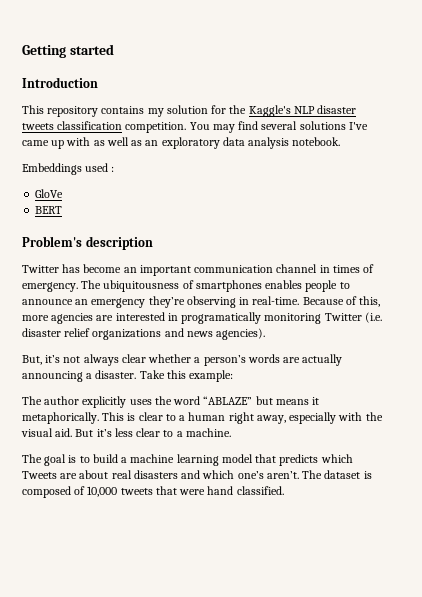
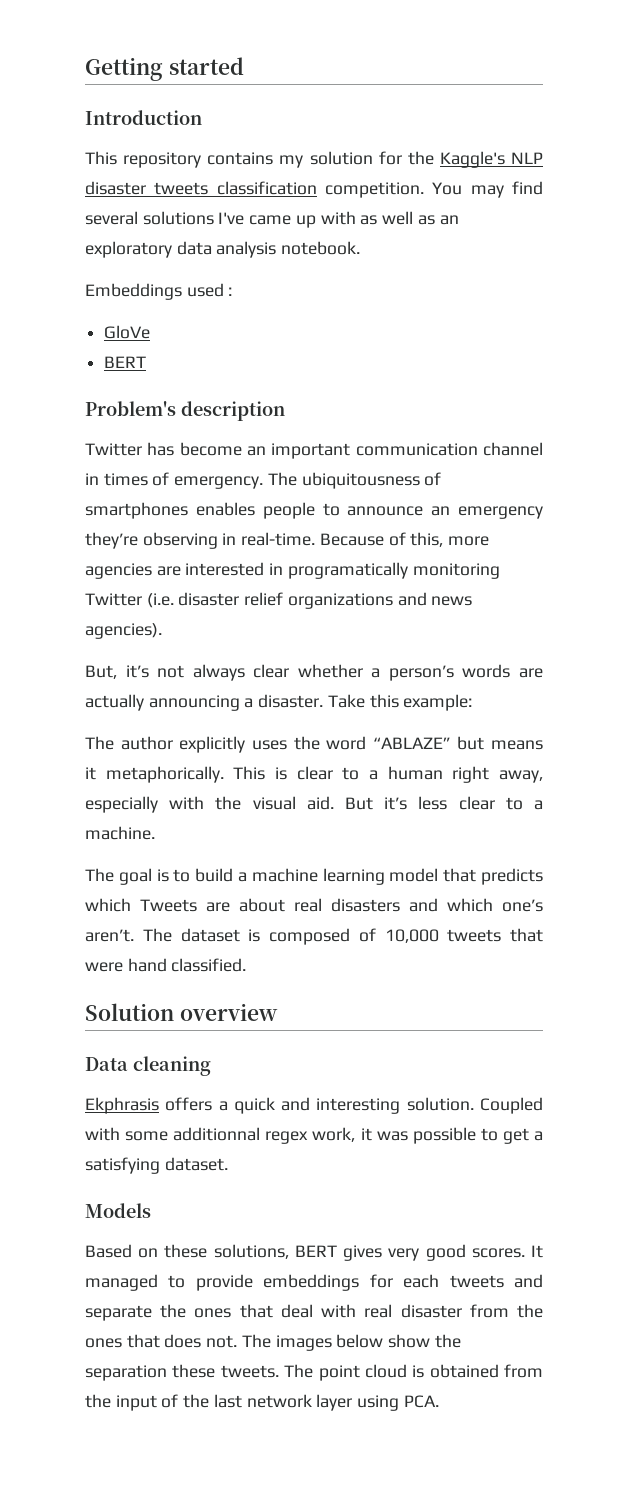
(284, 490) none -> [85,1003,278,1021] [85,1056,211,1076] [85,1097,543,1114] [85,1127,544,1144] [85,1157,228,1174] [85,1203,151,1218] [85,1244,543,1261] [85,1274,543,1291] [85,1304,543,1321] [85,1334,461,1351] [85,1364,543,1381] [85,1394,439,1411] // Solution overview // Data cleaning // Ekphrasis offers a quick and interesting solution. Coupled with some additionnal regex work, it was possible to get a satisfying dataset. // Models // Based on these solutions, BERT gives very good scores. It managed to provide embeddings for each tweets and separate the ones that deal with real disaster from the ones that does not. The images below show the separation these tweets. The point cloud is obtained from the input of the last network layer using PCA.

